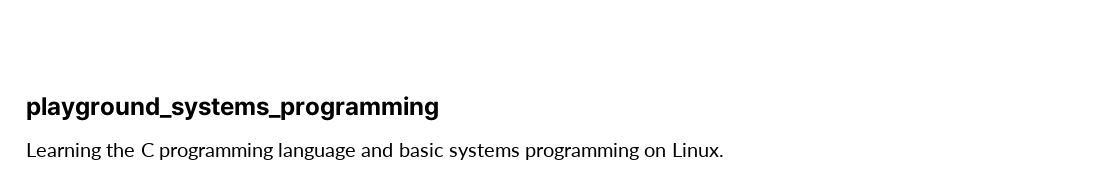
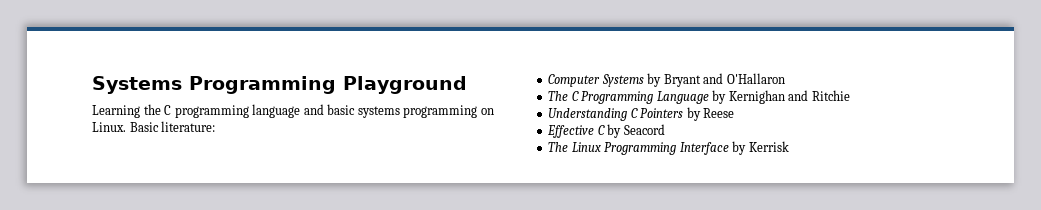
[26,96,439,121] playground_systems_programming -> [92,76,467,94] Systems Programming Playground
(724, 150) none -> [129,121,216,132] [548,73,785,87] [548,90,850,104] [548,107,735,121] [547,124,665,138] [548,141,789,155] Basic literature: // Computer Systems by Bryant and O'Hallaron // The C Programming Language by Kernighan and Ritchie // Understanding C Pointers by Reese // Effective C by Seacord // The Linux Programming Interface by Kerrisk

